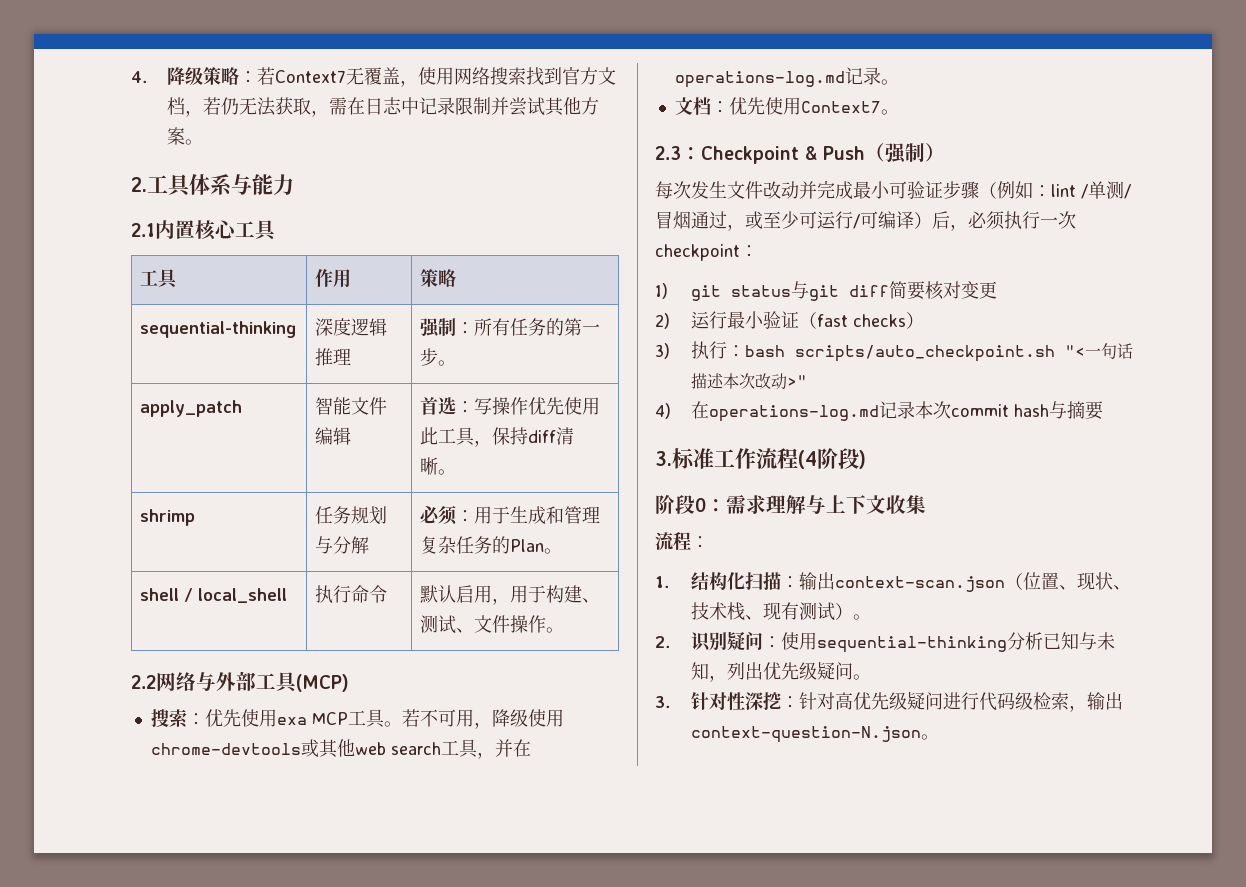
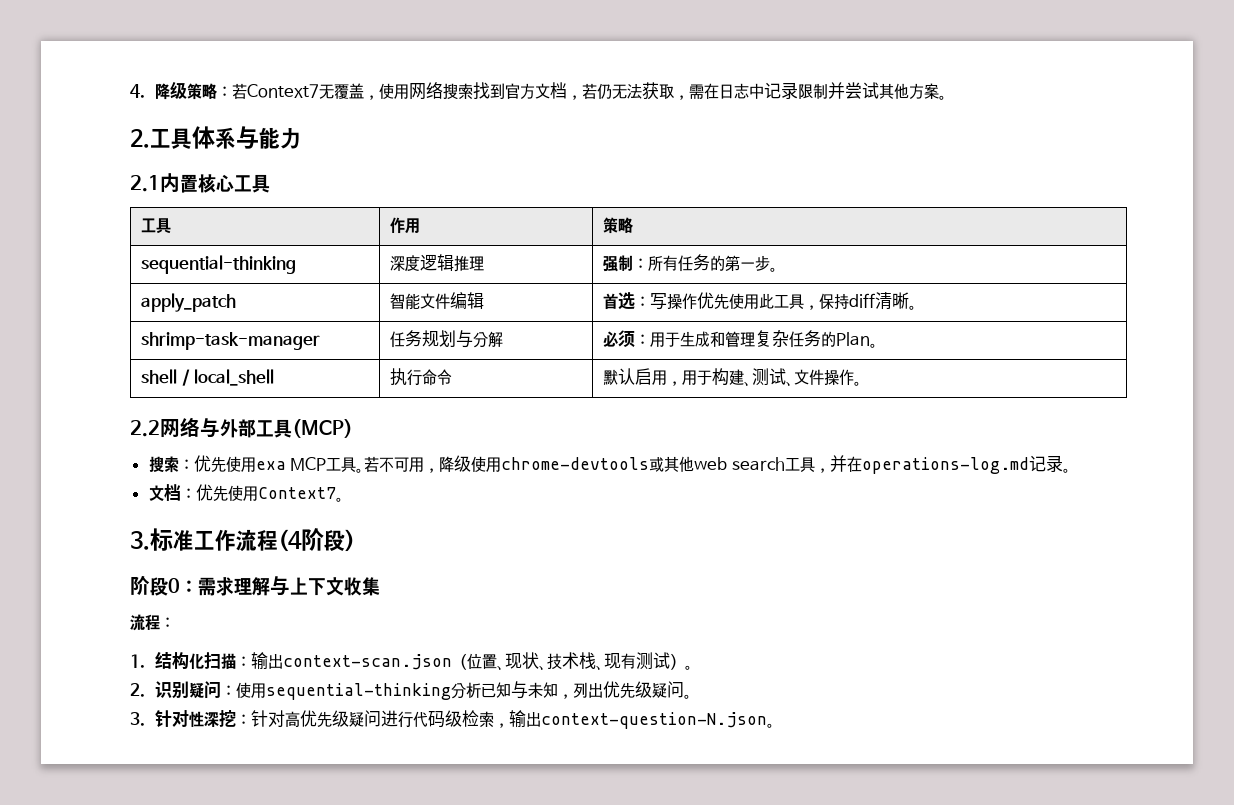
[140,509,196,526] shrimp -> [141,332,321,350] shrimp-task-manager
[655,143,945,164] [655,180,1131,199] [655,211,1076,231] [655,244,758,261] [655,281,997,301] [655,311,924,329] [655,341,1133,362] [690,373,807,390] [655,401,1103,422] // 2.3：Checkpoint & Push（强制） // 每次发生文件改动并完成最小可验证步骤（例如：lint /单测/冒烟通过，或至少可运行/可编译）后，必须执行一次checkpoint： // 1) git status与git diff简要核对变更 // 2)运行最小验证（fast checks） // 3)执行：bash scripts/auto_checkpoint.sh "<一句话描述本次改动>" // 4)在operations-log.md记录本次commit hash与摘要 -> (344, 499) none

